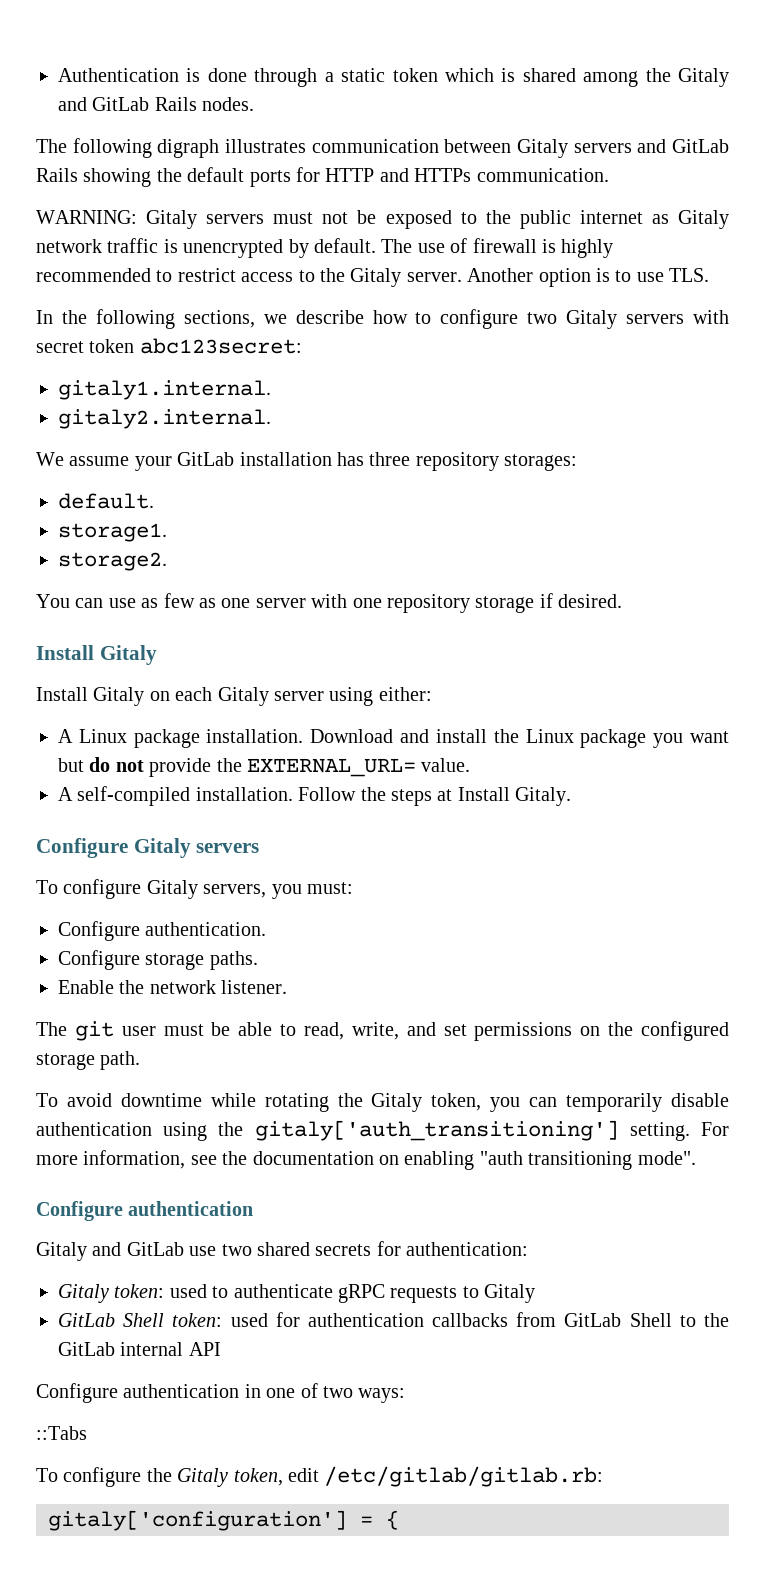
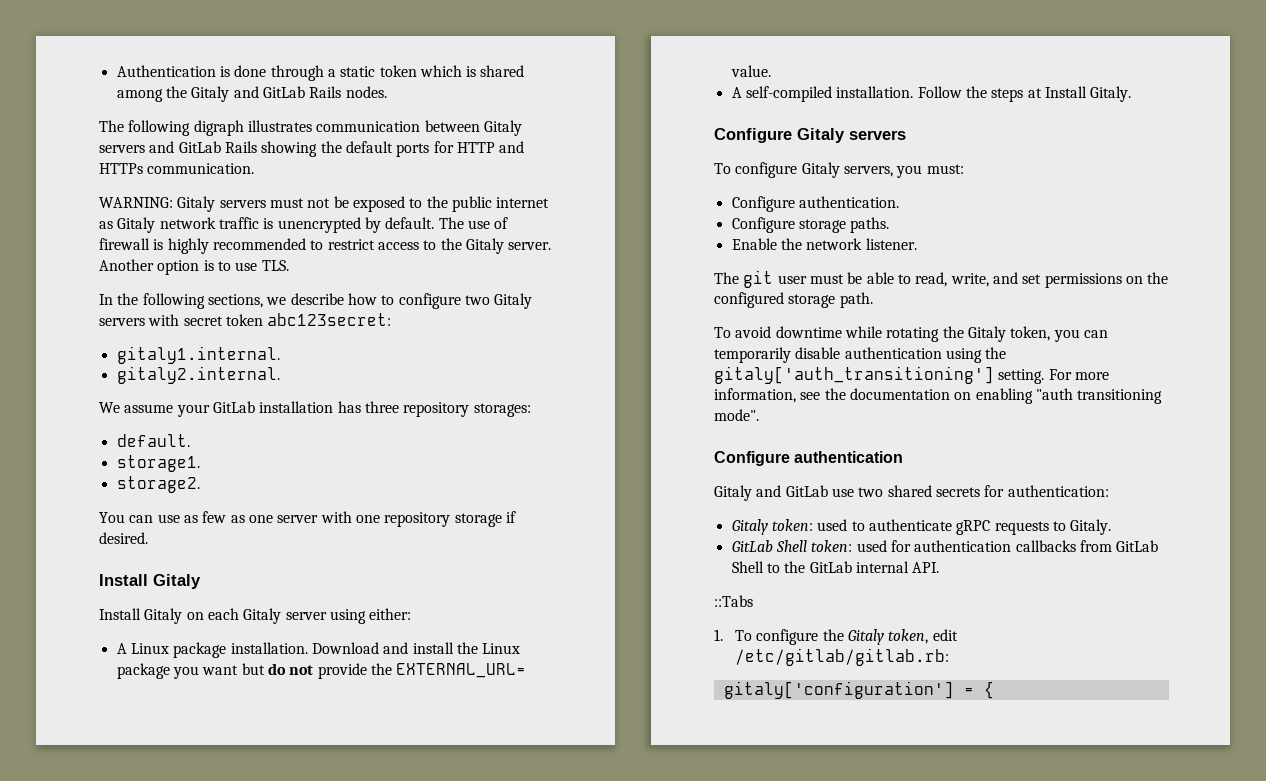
[484,1284,536,1303] Gitaly -> [1070,519,1112,535] Gitaly.
[188,1342,221,1356] [36,1383,406,1403] API // Configure authentication in one of two ways: -> [912,562,940,573] API.
(87, 1433) none -> [714,629,723,641] 1.

